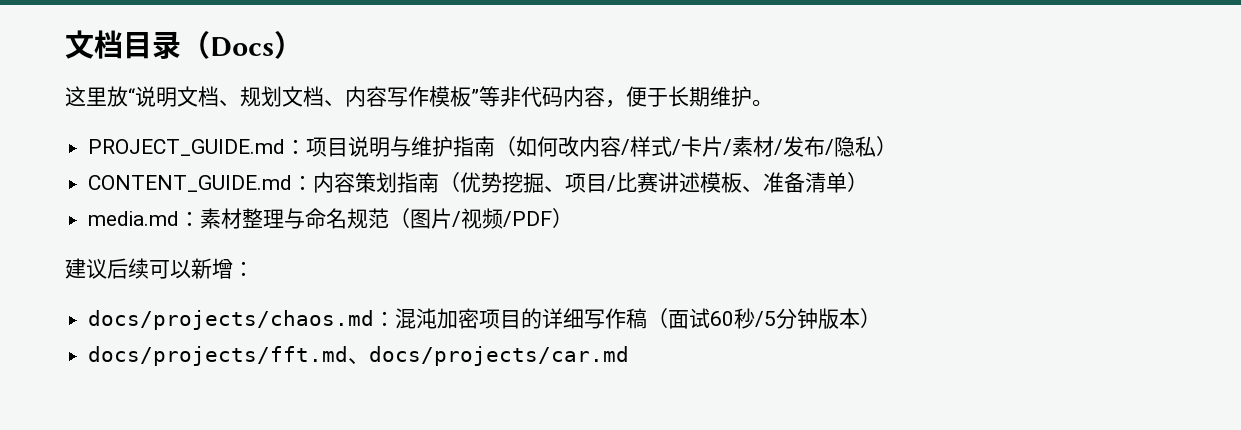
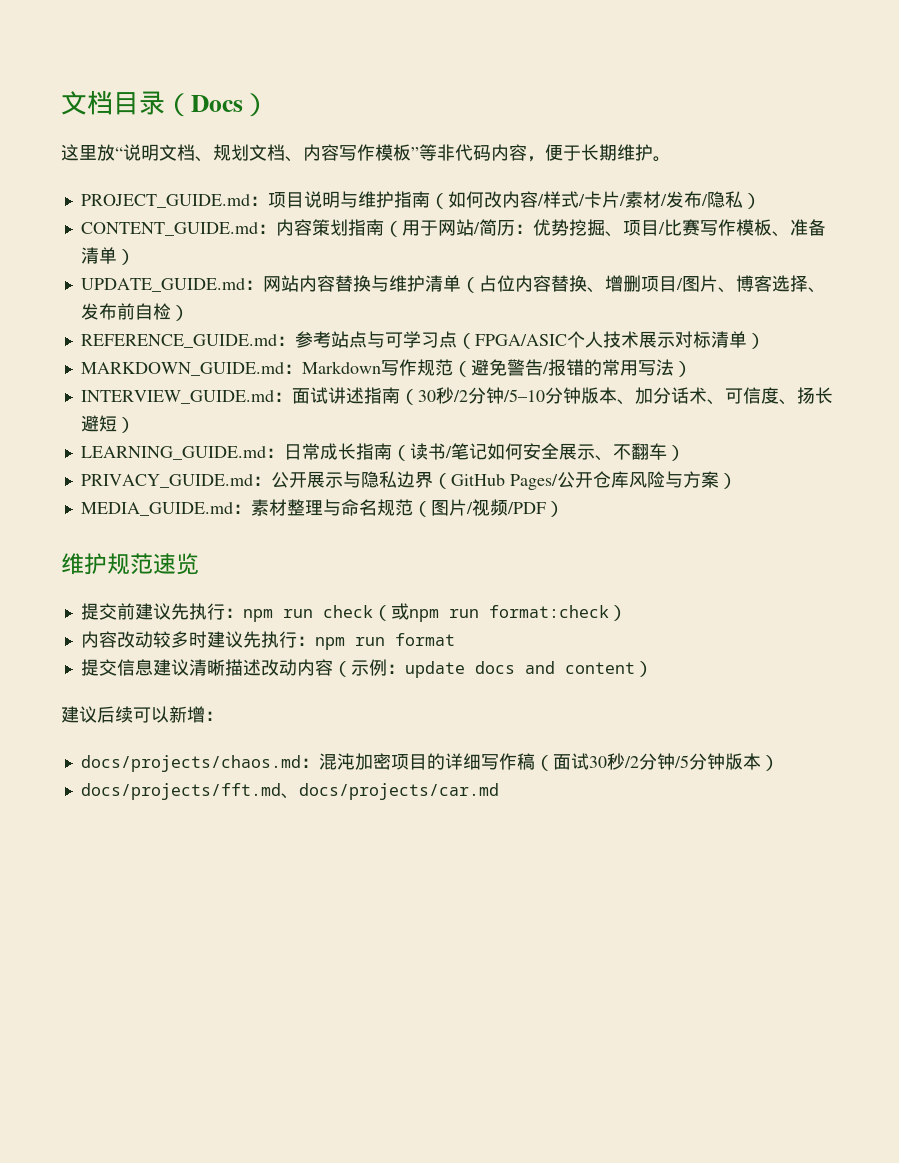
(461, 182) none -> [401,219,533,236] 用于网站/简历：
[658,172,701,193] 讲述 -> [699,219,736,236] 写作
[88,211,180,226] media.md -> [80,275,826,293] [80,303,189,321] [80,331,765,349] [80,359,692,377] [80,387,833,405] [80,415,135,433] [80,443,685,461] [80,471,737,490] [80,502,233,516] UPDATE_GUIDE.md：网站内容替换与维护清单（占位内容替换、增删项目/图片、博客选择、发布前自检） // REFERENCE_GUIDE.md：参考站点与可学习点（FPGA/ASIC个人技术展示对标清单） // MARKDOWN_GUIDE.md：Markdown写作规范（避免警告/报错的常用写法） // INTERVIEW_GUIDE.md：面试讲述指南（30秒/2分钟/5–10分钟版本、加分话术、可信度、扬长避短） // LEARNING_GUIDE.md：日常成长指南（读书/笔记如何安全展示、不翻车） // PRIVACY_GUIDE.md：公开展示与隐私边界（GitHub Pages/公开仓库风险与方案） // MEDIA_GUIDE.md
(574, 218) none -> [61,553,199,575] [80,603,627,622] [80,631,455,650] [80,659,653,678] // 维护规范速览 // 提交前建议先执行：npm run check（或npm run format:check） // 内容改动较多时建议先执行：npm run format // 提交信息建议清晰描述改动内容（示例：update docs and content）
[710,308,756,329] 60秒 -> [588,753,675,770] 30秒/2分钟

